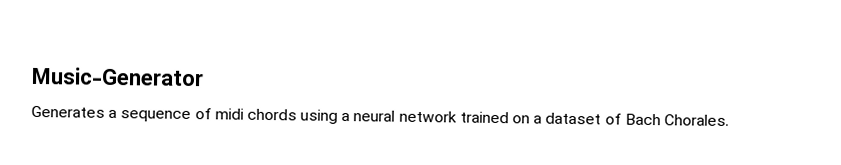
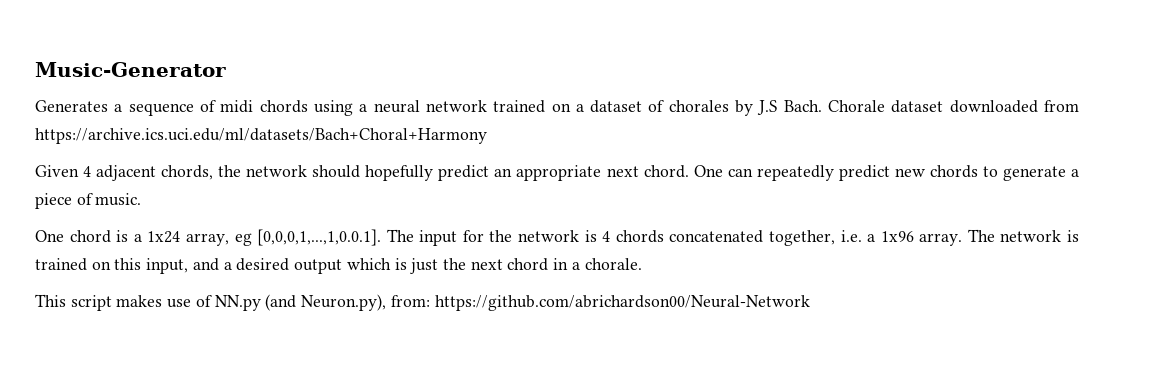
[624,113,729,127] Bach Chorales. -> [668,100,1080,116] [35,128,487,144] [35,165,1079,181] [35,193,142,209] [35,229,1080,246] [35,258,642,274] [35,294,810,311] chorales by J.S Bach. Chorale dataset downloaded from https://archive.ics.uci.edu/ml/datasets/Bach+Choral+Harmony // Given 4 adjacent chords, the network should hopefully predict an appropriate next chord. One can repeatedly predict new chords to generate a piece of music. // One chord is a 1x24 array, eg [0,0,0,1,...,1,0.0.1]. The input for the network is 4 chords concatenated together, i.e. a 1x96 array. The network is trained on this input, and a desired output which is just the next chord in a chorale. // This script makes use of NN.py (and Neuron.py), from: https://github.com/abrichardson00/Neural-Network

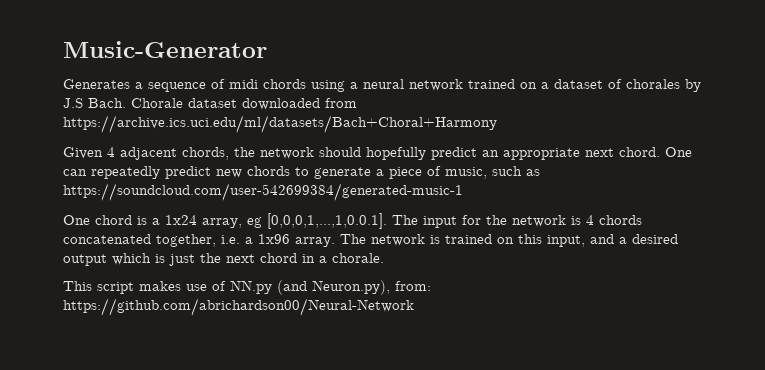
[95,193,142,206] music. -> [445,166,540,179] [63,183,463,201] music, such as https://soundcloud.com/user-542699384/generated-music-1

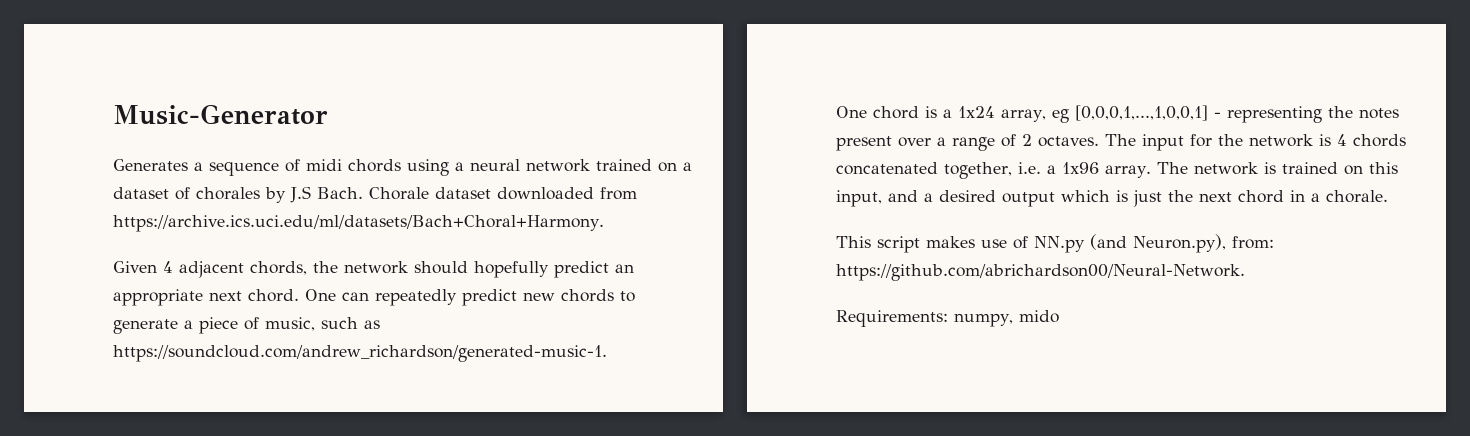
[63,115,497,133] https://archive.ics.uci.edu/ml/datasets/Bach+Choral+Harmony -> [113,215,604,232] https://archive.ics.uci.edu/ml/datasets/Bach+Choral+Harmony.
[63,183,463,201] https://soundcloud.com/user-542699384/generated-music-1 -> [113,345,607,362] https://soundcloud.com/andrew_richardson/generated-music-1.
[267,213,387,229] [0,0,0,1,...,1,0.0.1]. -> [1074,105,1399,123] [836,134,1099,151] [0,0,0,1,...,1,0,0,1] - representing the notes present over a range of 2 octaves.
[63,298,414,316] https://github.com/abrichardson00/Neural-Network -> [836,264,1245,281] [836,310,1059,327] https://github.com/abrichardson00/Neural-Network. // Requirements: numpy, mido

